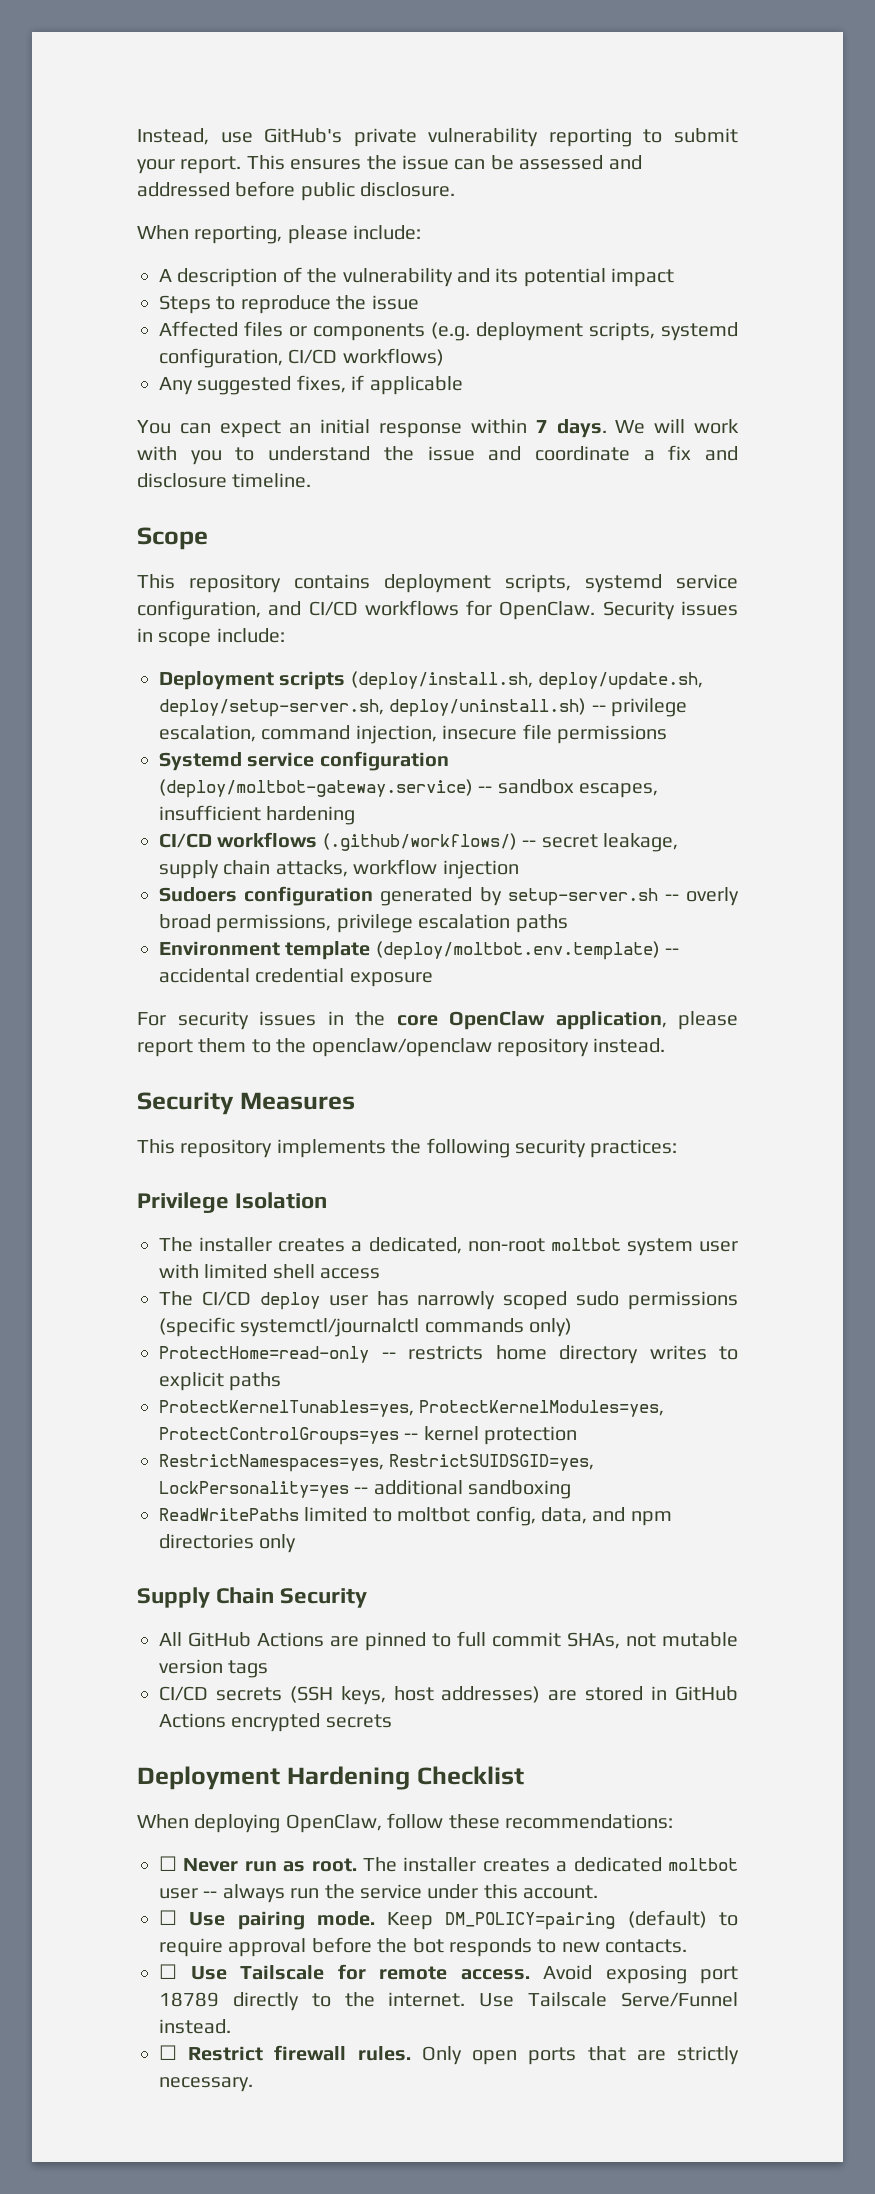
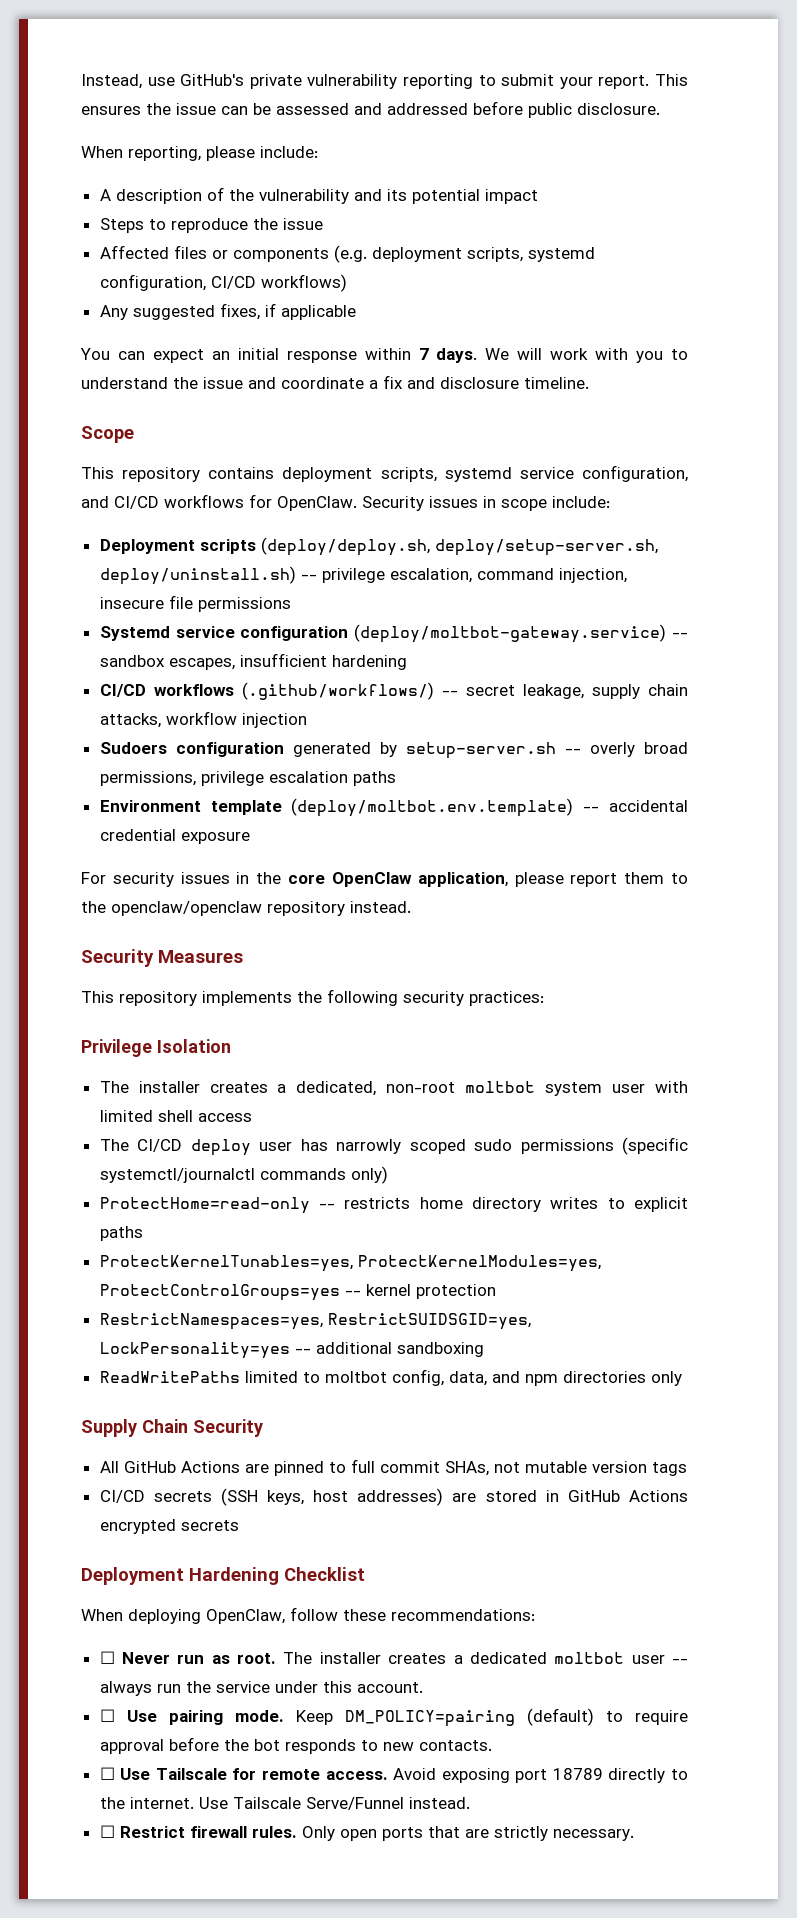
[350,671,704,690] (deploy/install.sh, deploy/update.sh, -> [260,537,430,556] (deploy/deploy.sh,

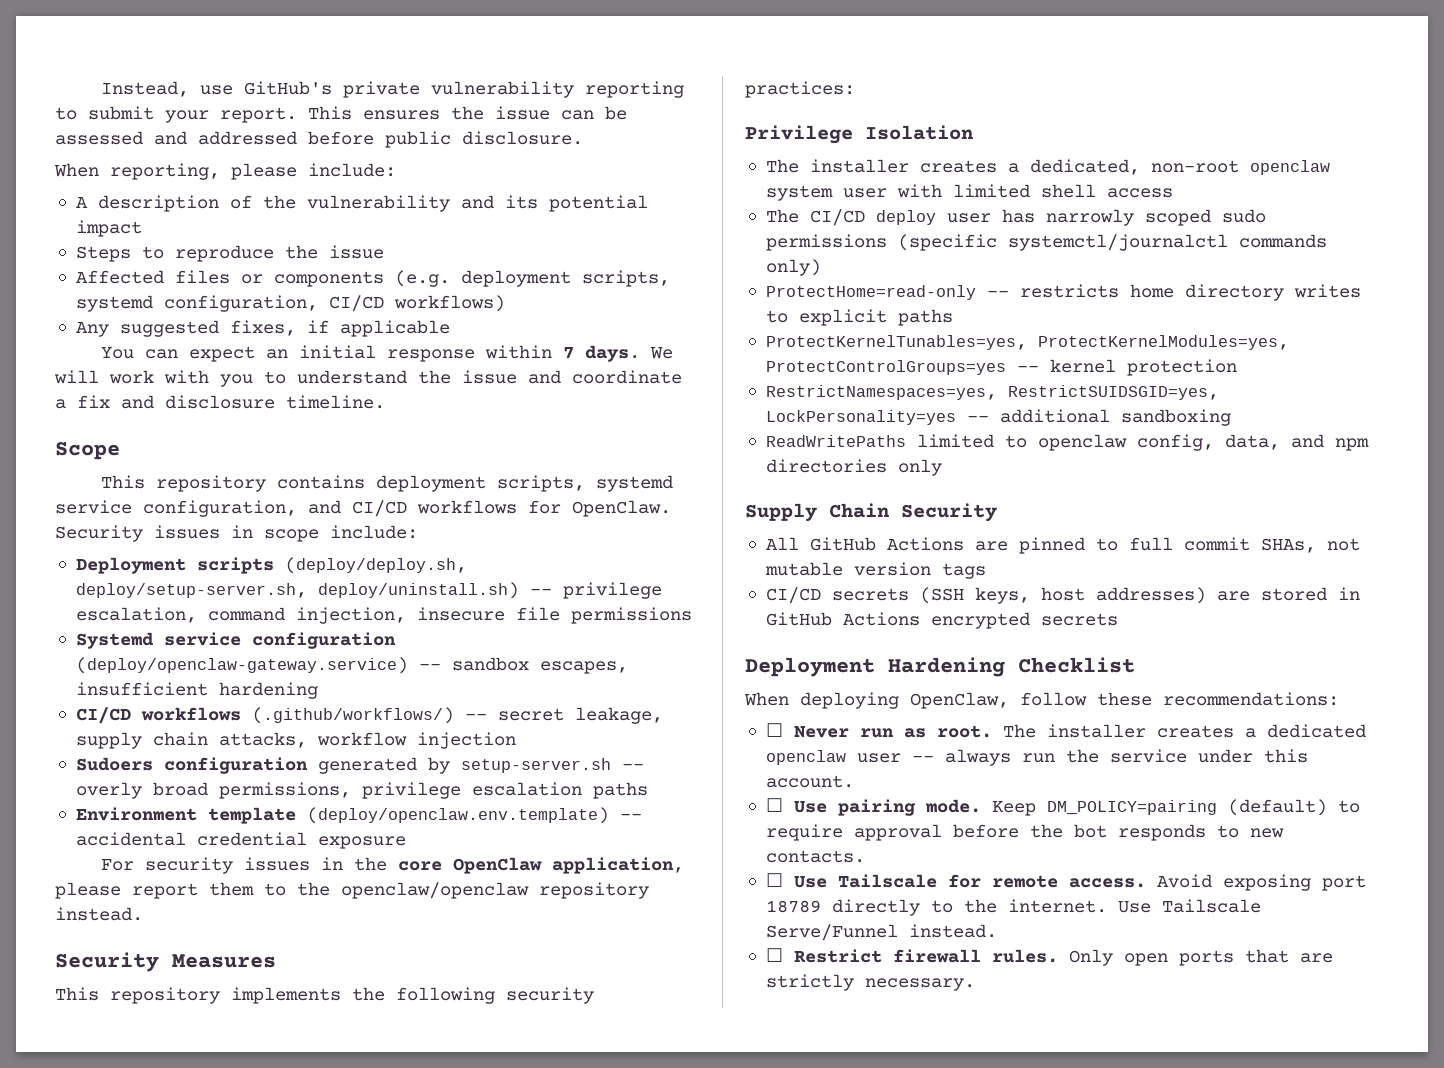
[354,624,667,643] (deploy/moltbot-gateway.service) -> [75,657,408,674] (deploy/openclaw-gateway.service)
[291,798,574,817] (deploy/moltbot.env.template) -> [306,807,609,824] (deploy/openclaw.env.template)
[465,1081,536,1093] moltbot -> [1249,160,1330,175] openclaw
[324,1371,387,1383] moltbot -> [1037,434,1127,451] openclaw
[554,1652,625,1664] moltbot -> [765,750,846,765] openclaw

